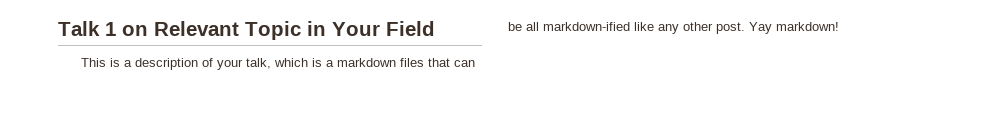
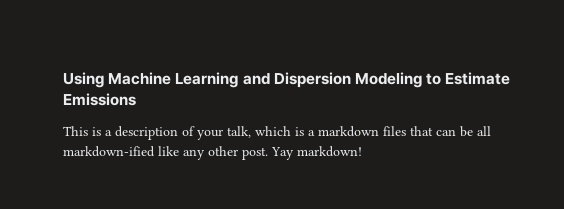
[58,21,435,40] Talk 1 on Relevant Topic in Your Field -> [63,72,511,88] [63,93,136,106] Using Machine Learning and Dispersion Modeling to Estimate Emissions

